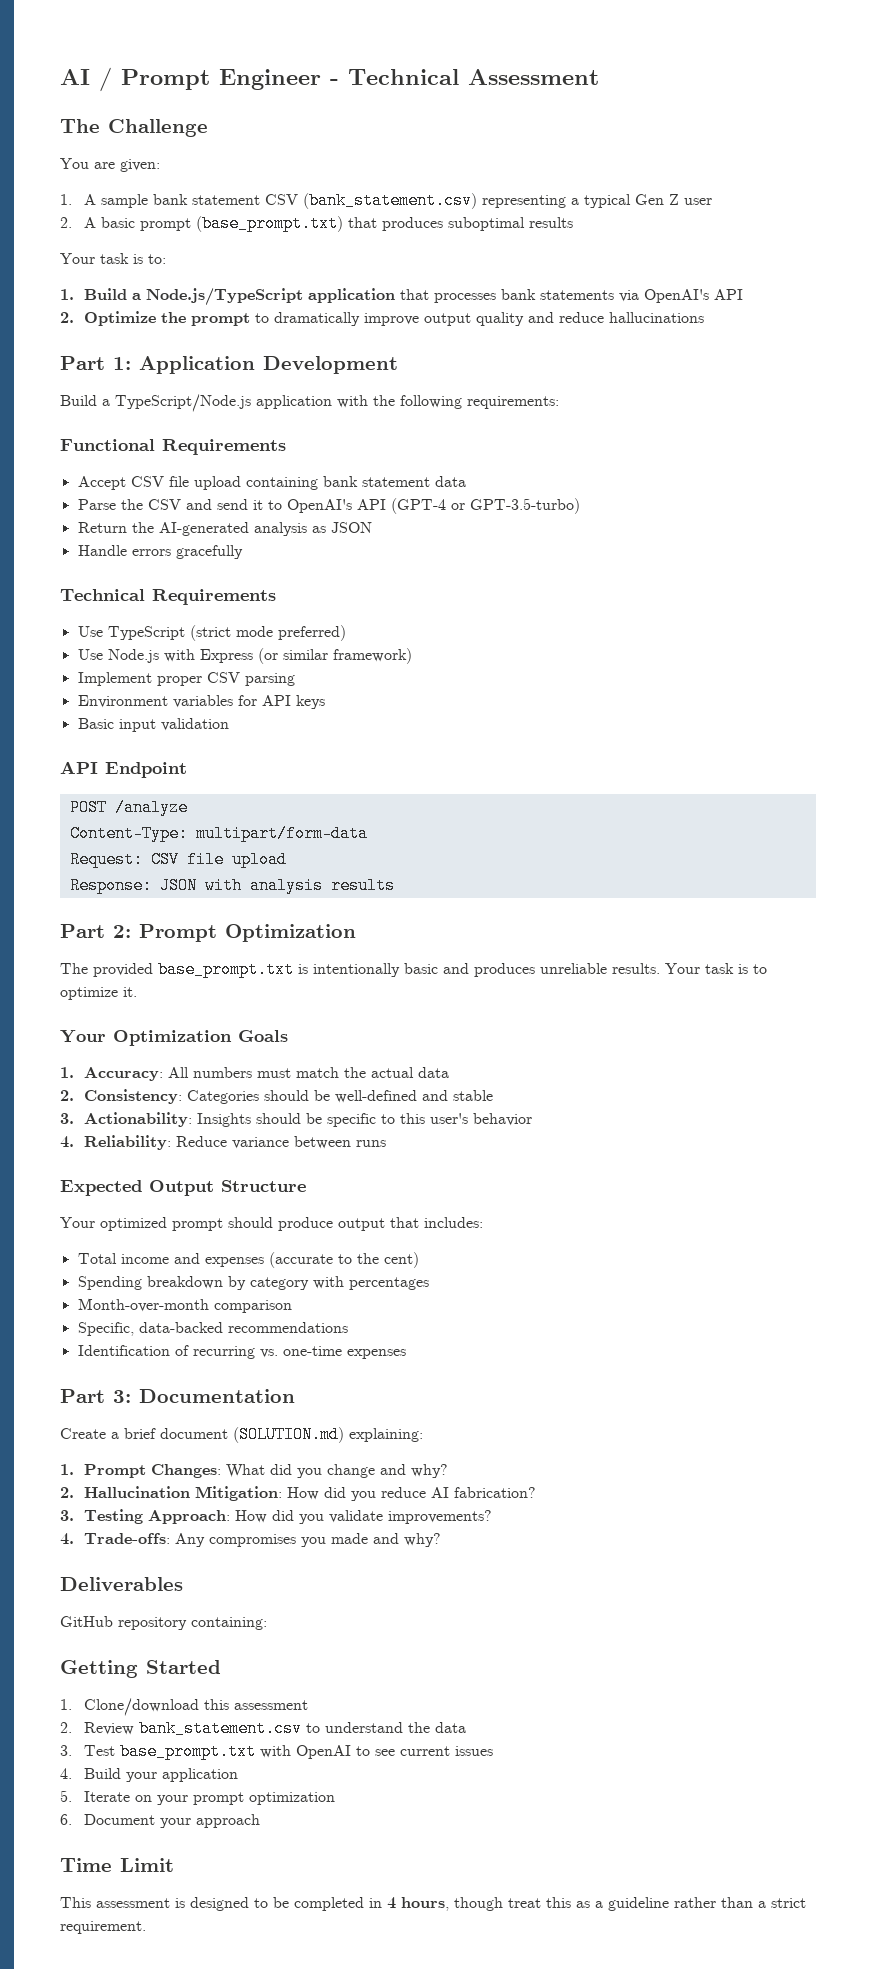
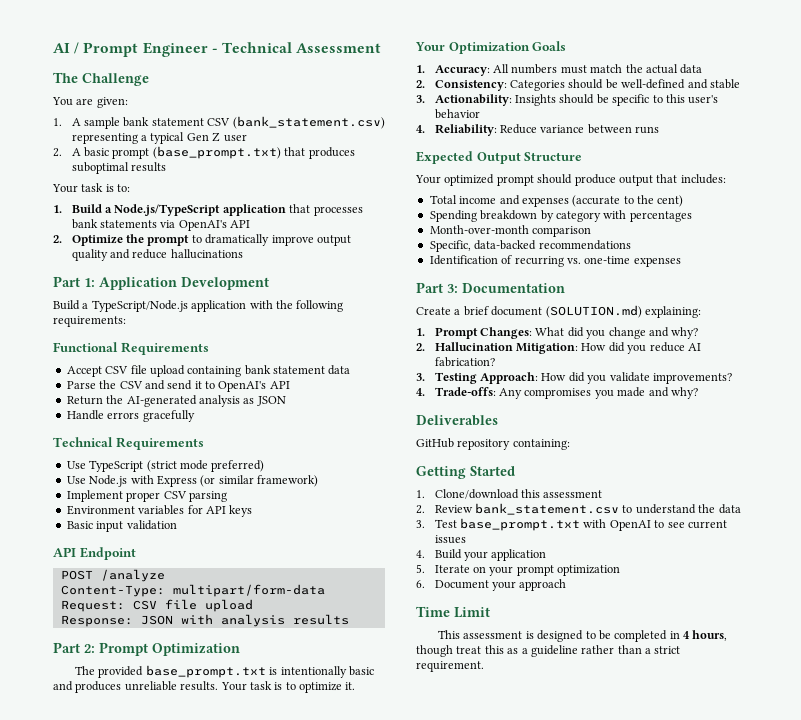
[390,498,580,514] (GPT-4 or GPT-3.5-turbo) -> (290, 385) none

